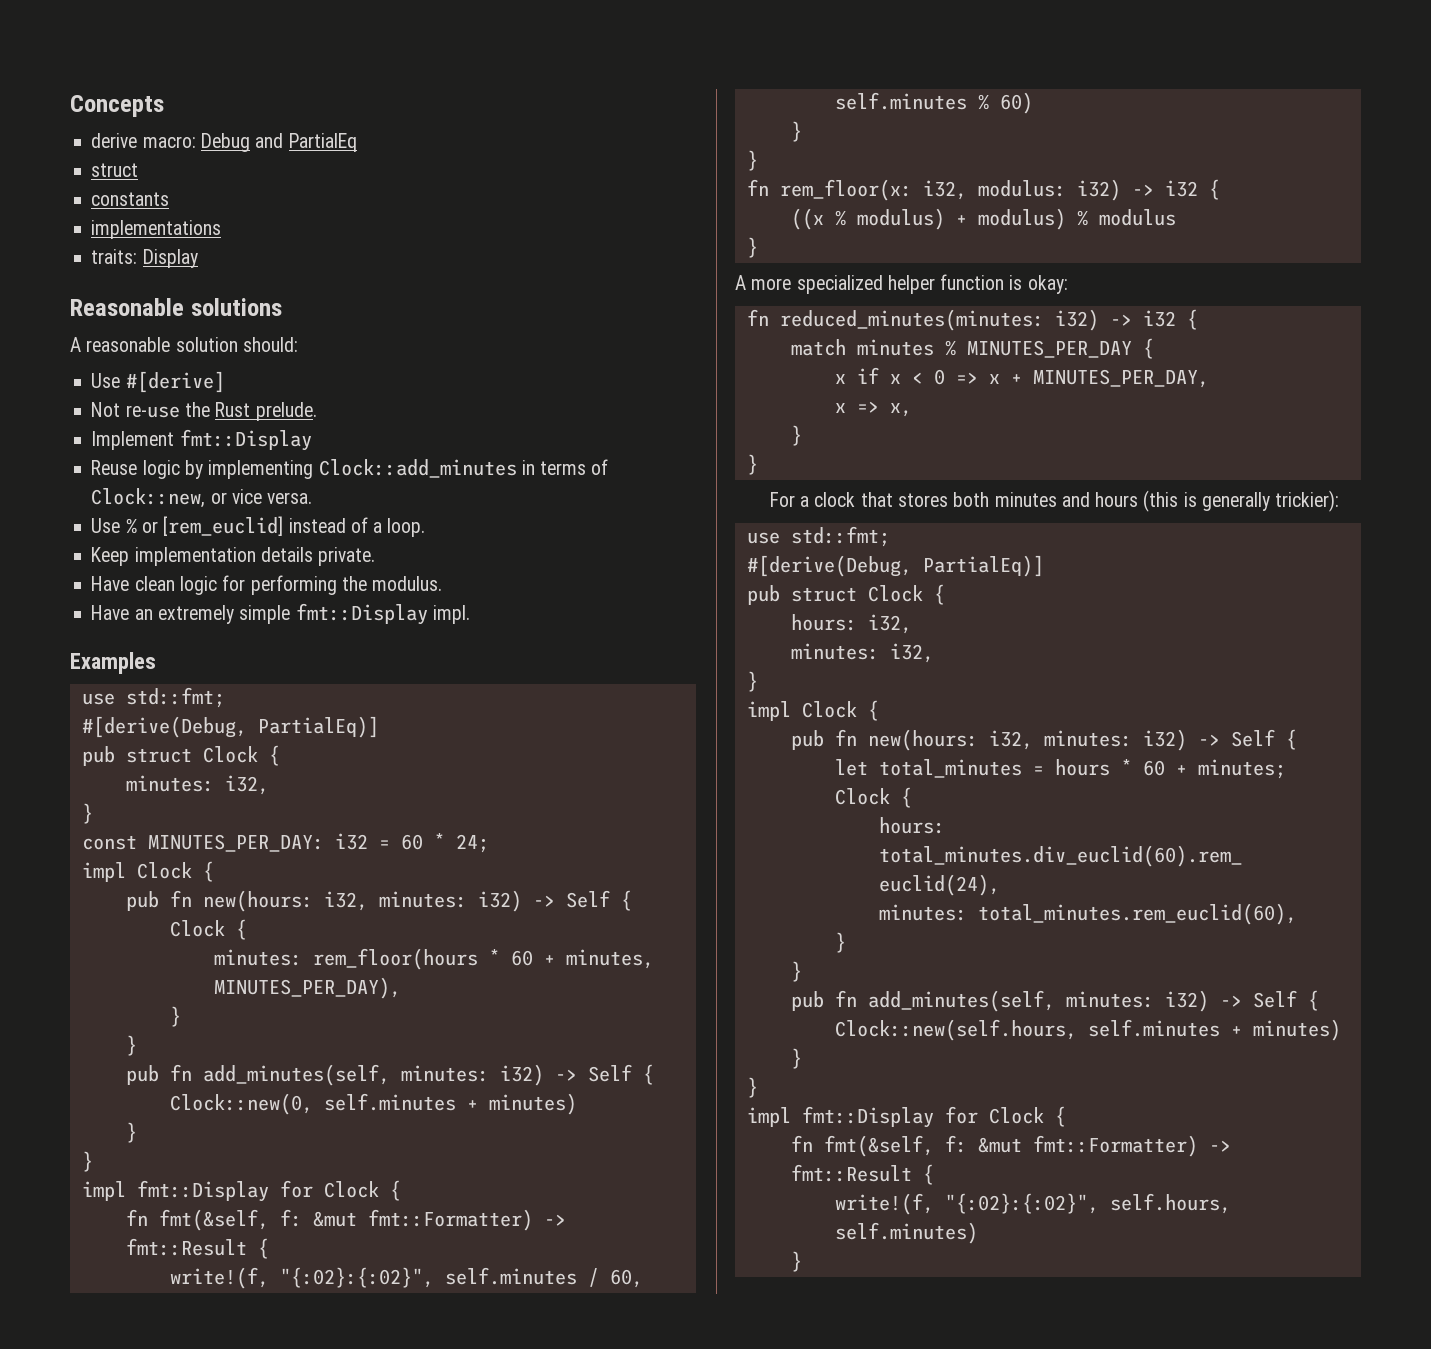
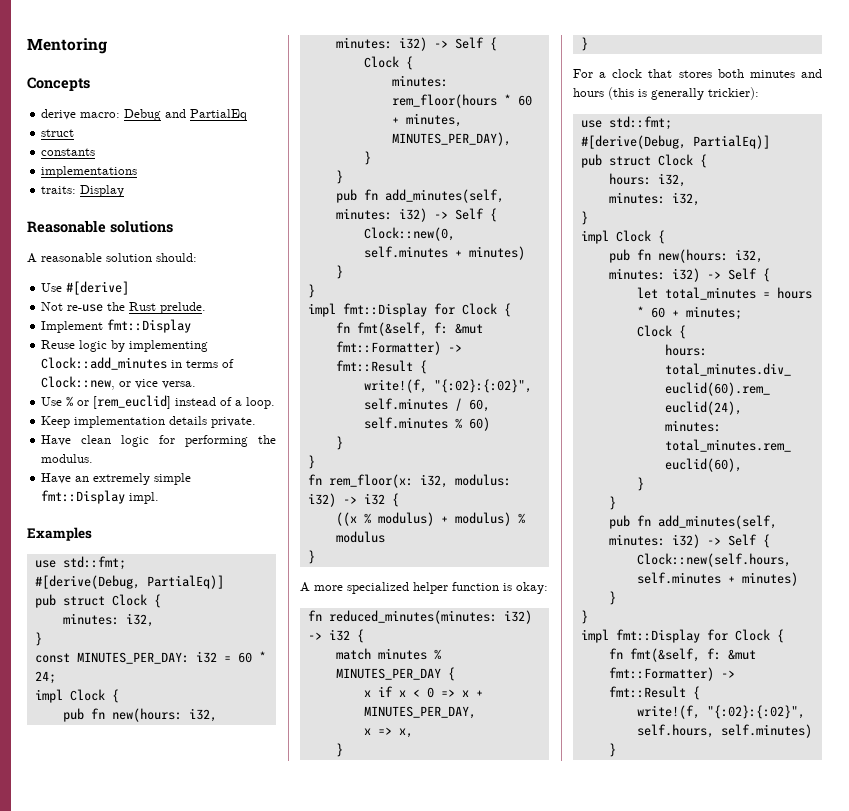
(70, 106) none -> [27,38,107,54] Mentoring //

